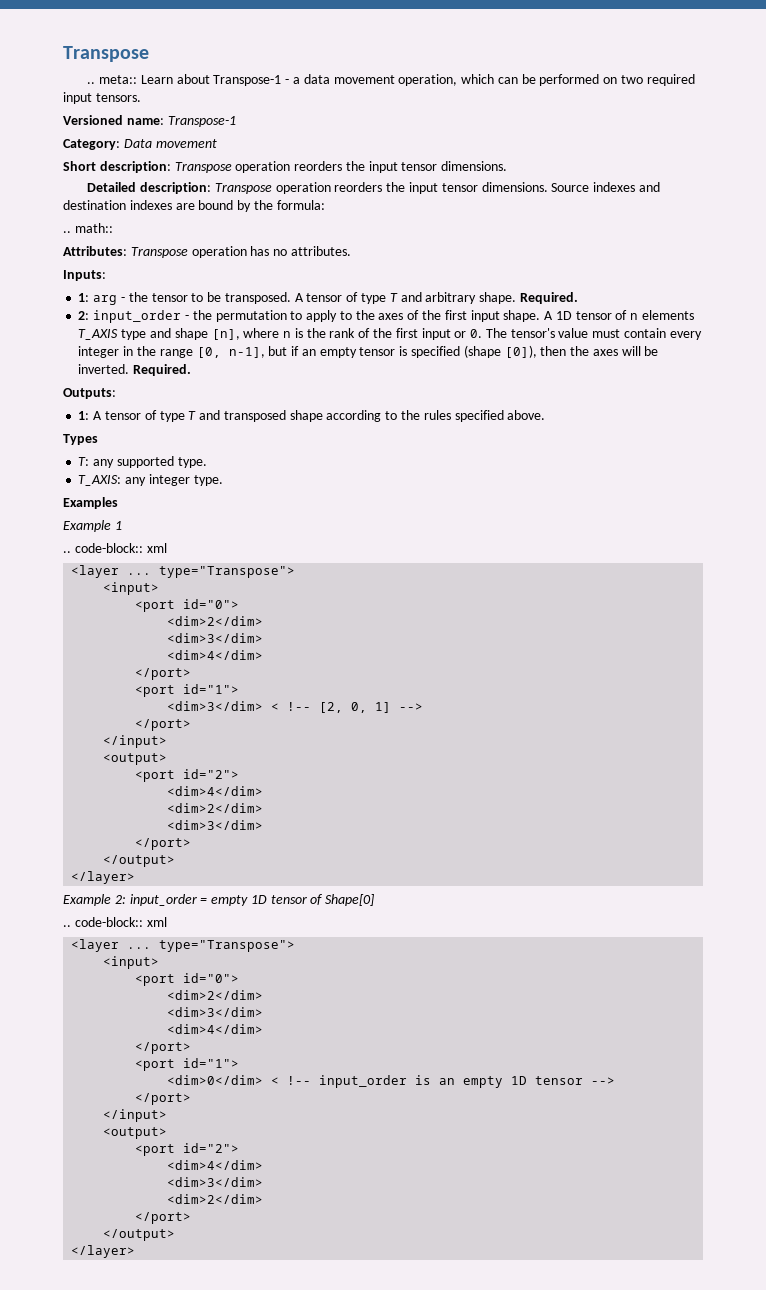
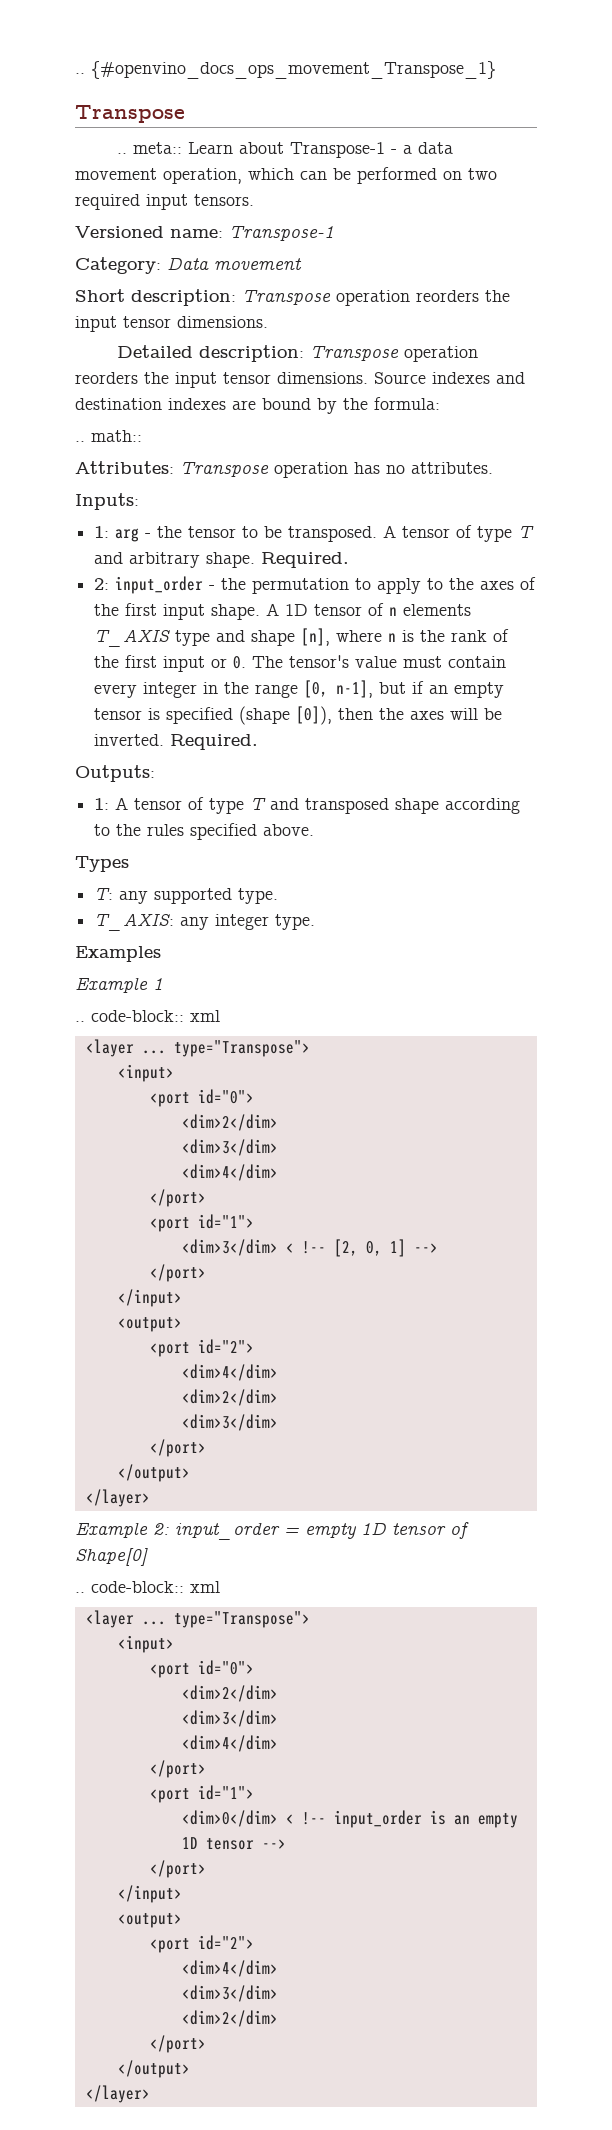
(63, 54) none -> [75,61,496,79] .. {#openvino_docs_ops_movement_Transpose_1} //

